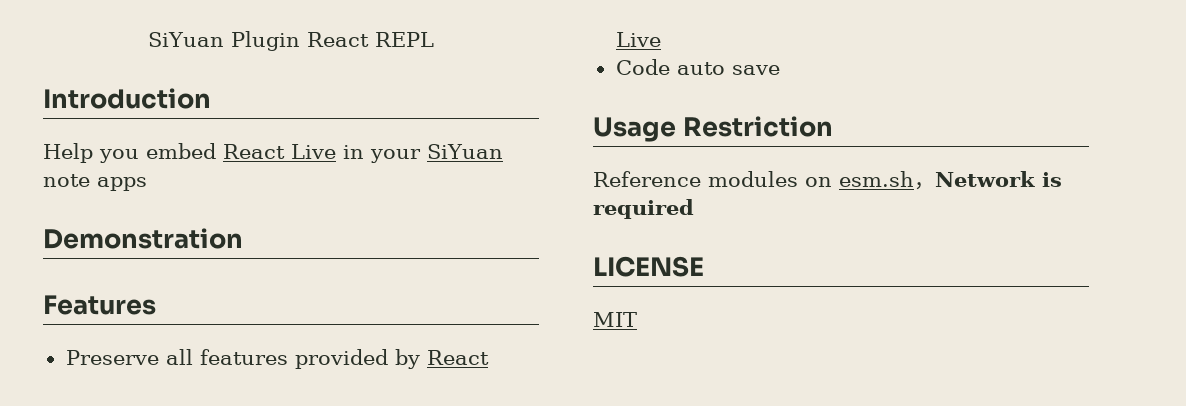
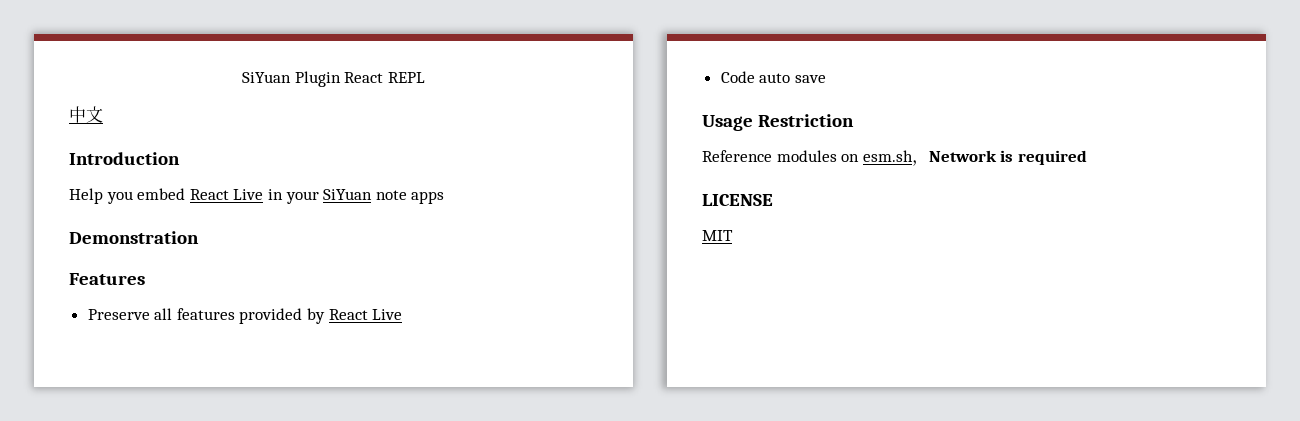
(434, 39) none -> [69,106,103,123] // 中文

